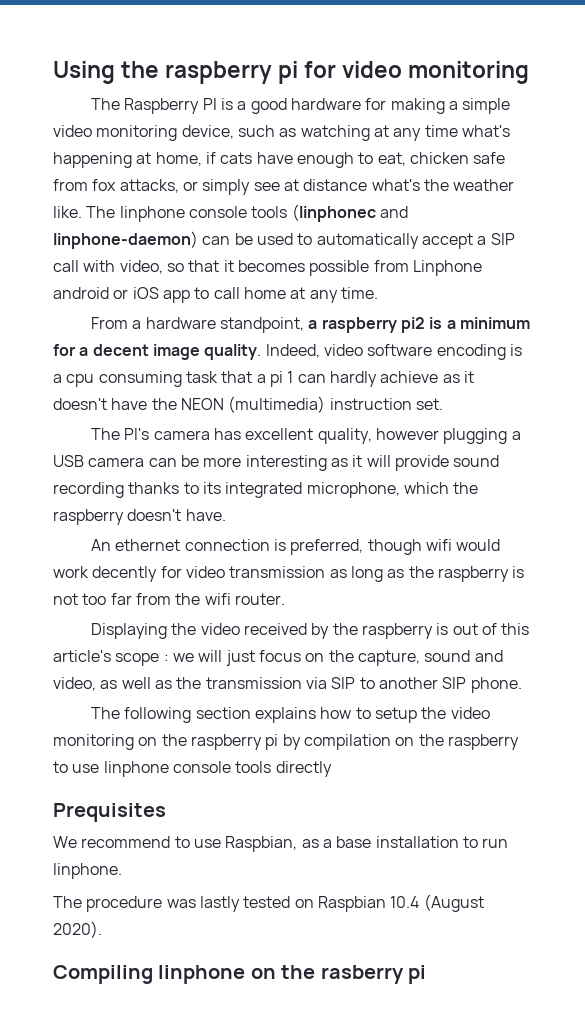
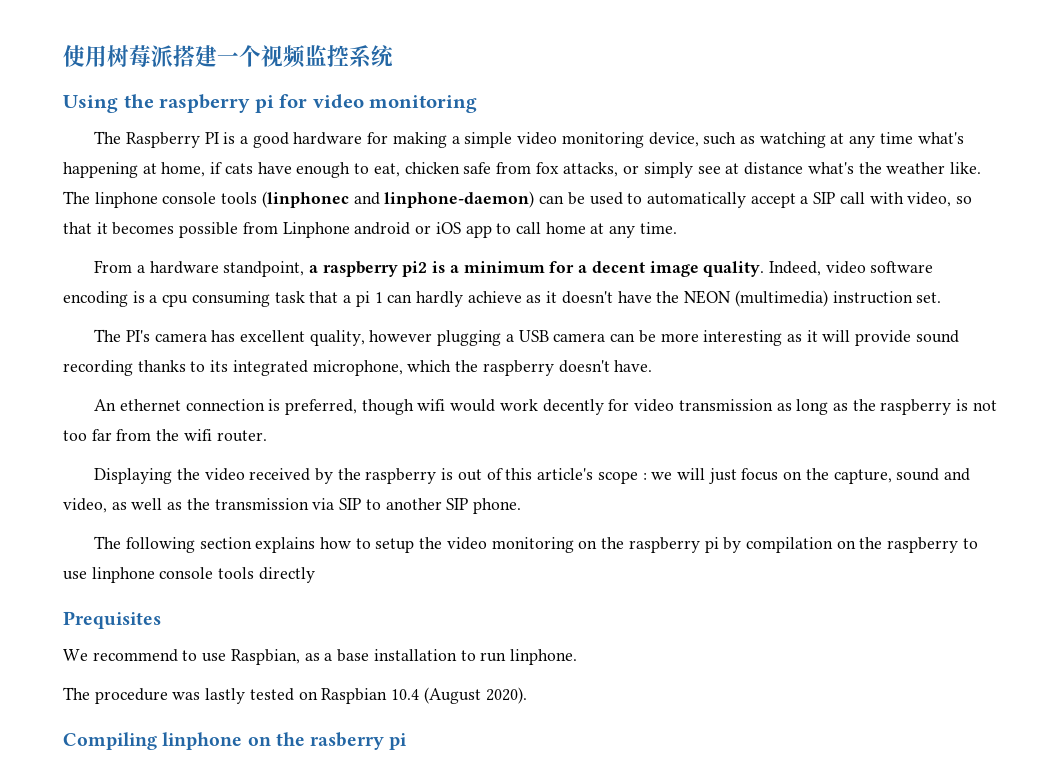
(53, 72) none -> [63,45,394,68] 使用树莓派搭建一个视频监控系统 //

